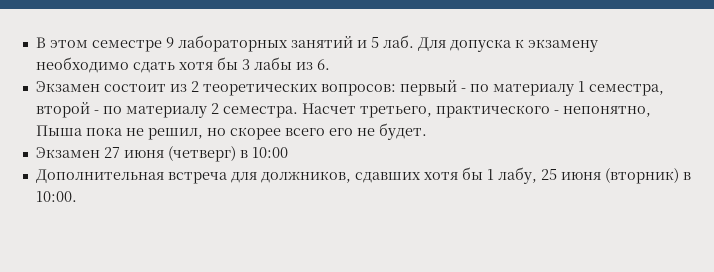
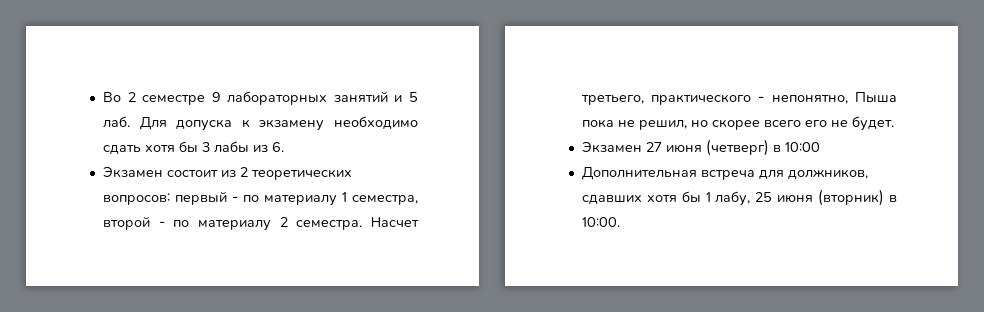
[35,37,88,48] В этом -> [102,92,136,102] Во 2

